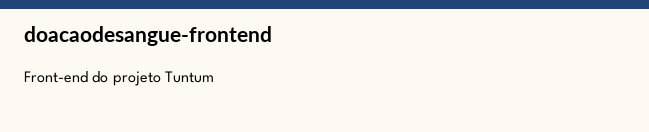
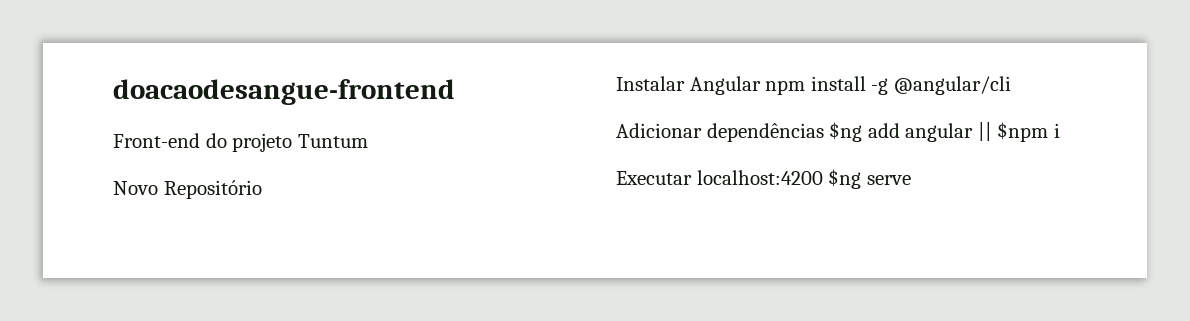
(214, 77) none -> [113,180,262,199] [616,76,1011,95] [616,122,1060,142] [616,169,911,189] // Novo Repositório // Instalar Angular npm install -g @angular/cli // Adicionar dependências $ng add angular || $npm i // Executar localhost:4200 $ng serve

